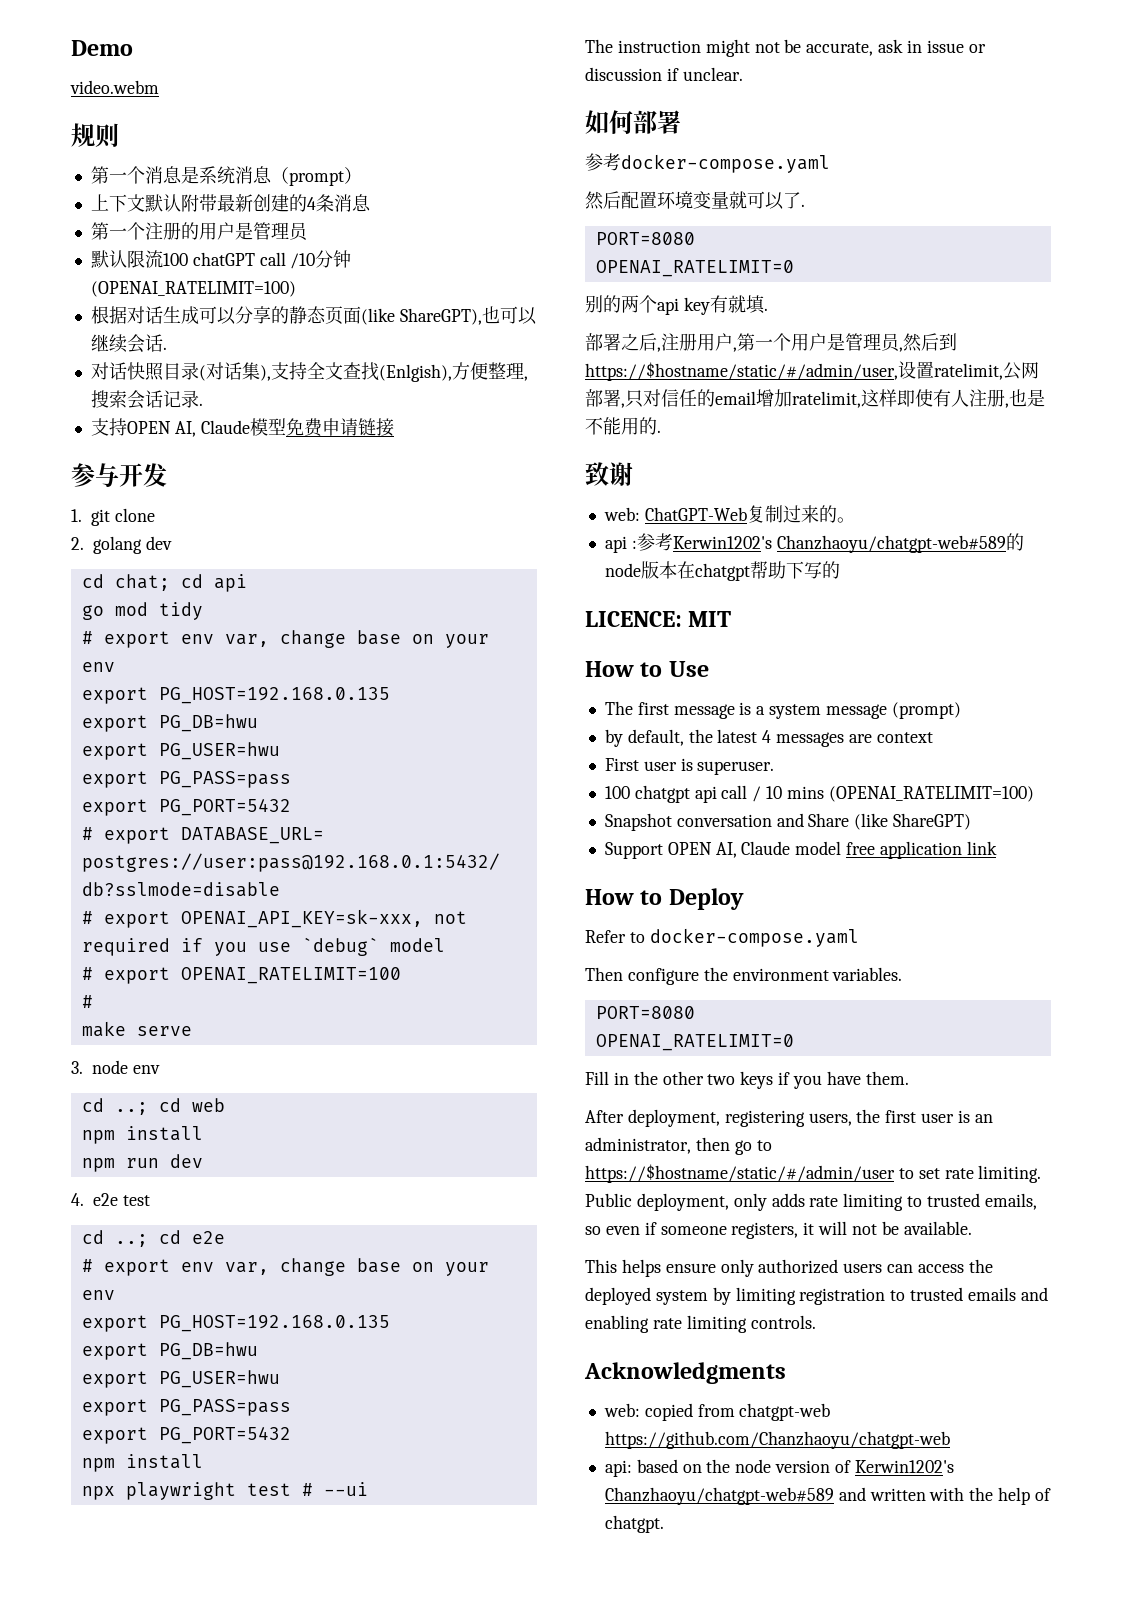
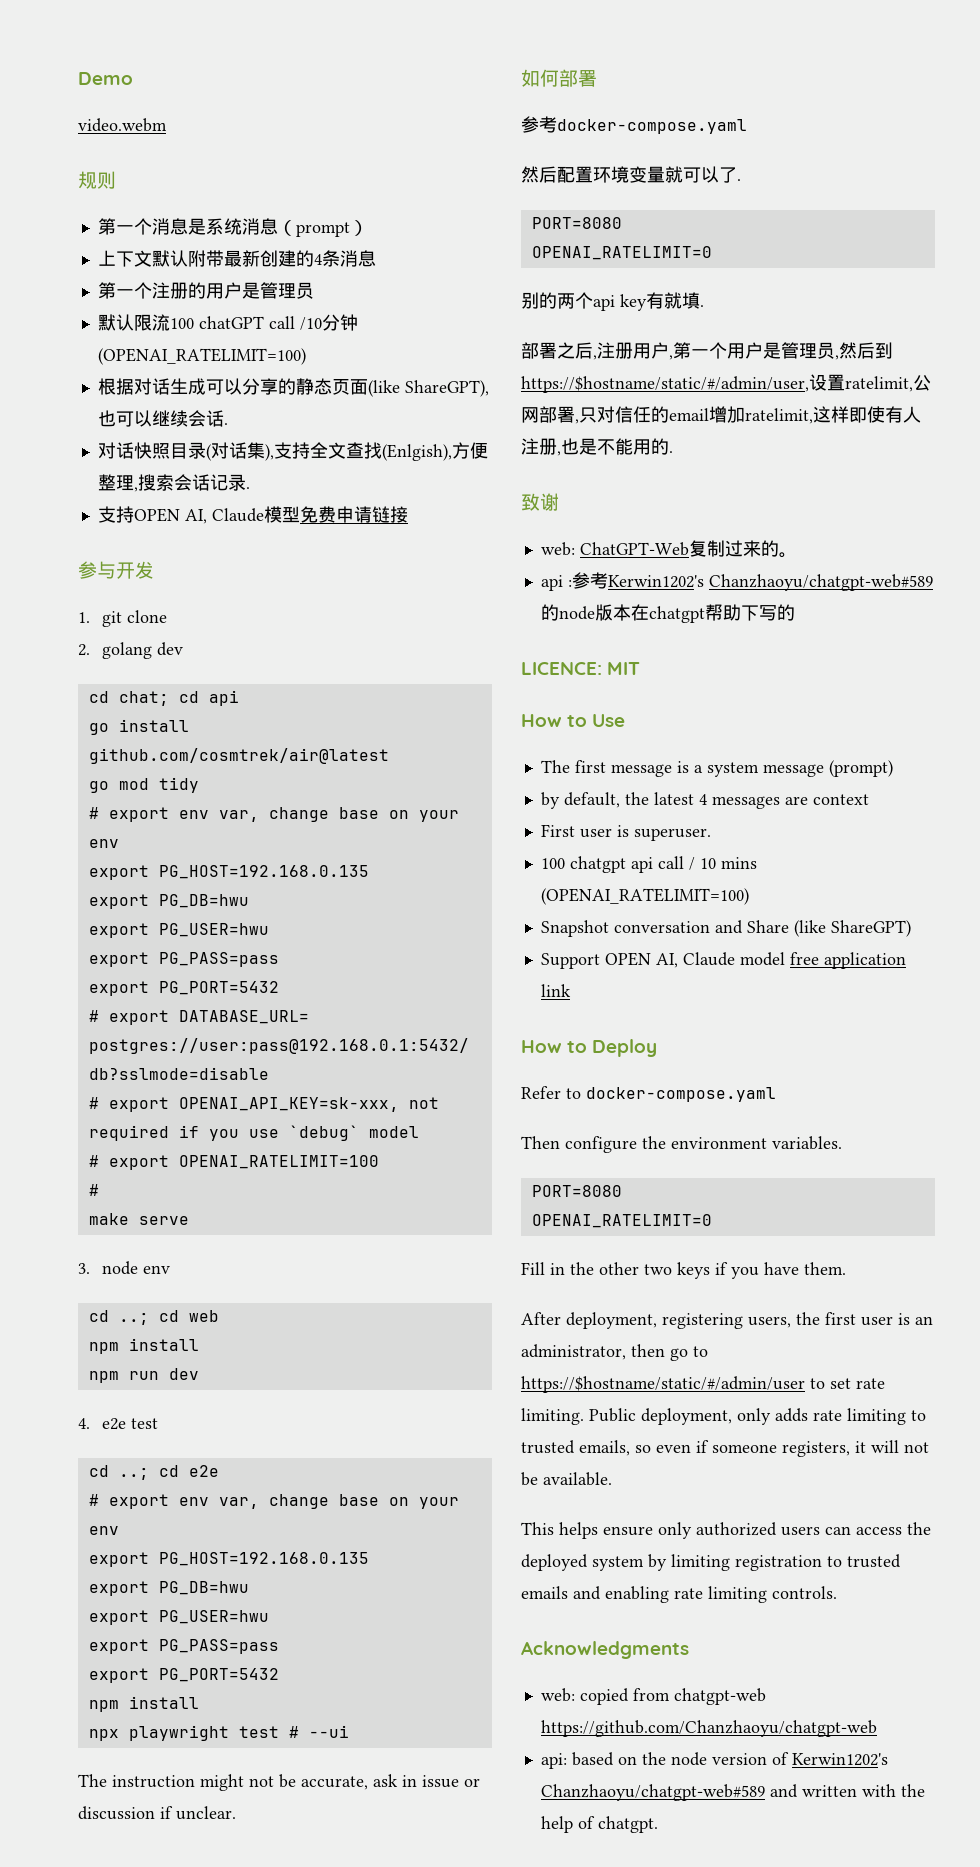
(247, 583) none -> [88,719,189,735] [88,748,389,764] // go install github.com/cosmtrek/air@latest

